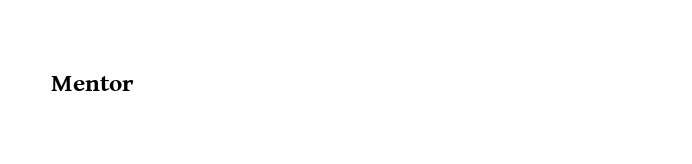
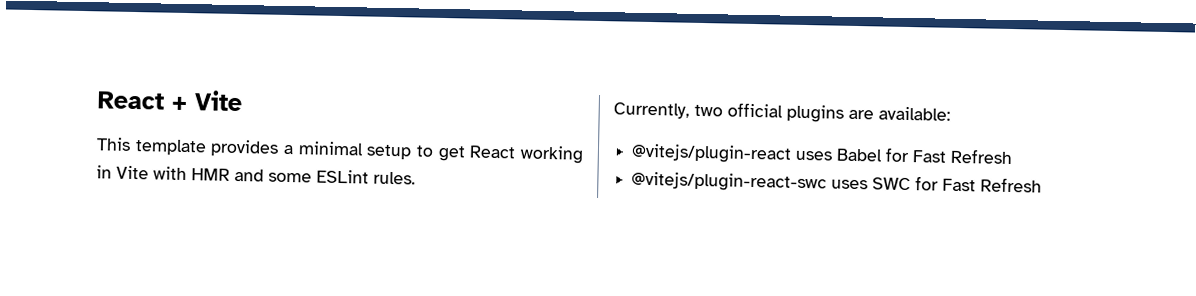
[51,76,134,91] Mentor -> [97,90,243,112] [96,137,584,164] [96,165,416,185] [613,102,951,123] [631,143,1014,165] [631,171,1043,193] React + Vite // This template provides a minimal setup to get React working in Vite with HMR and some ESLint rules. // Currently, two official plugins are available: // @vitejs/plugin-react uses Babel for Fast Refresh // @vitejs/plugin-react-swc uses SWC for Fast Refresh

